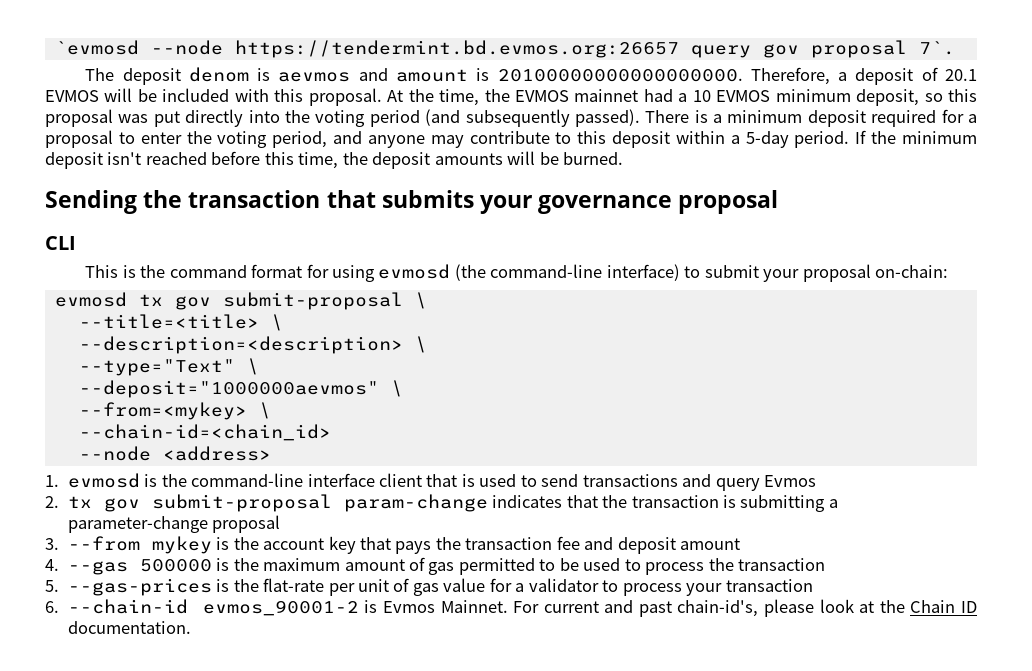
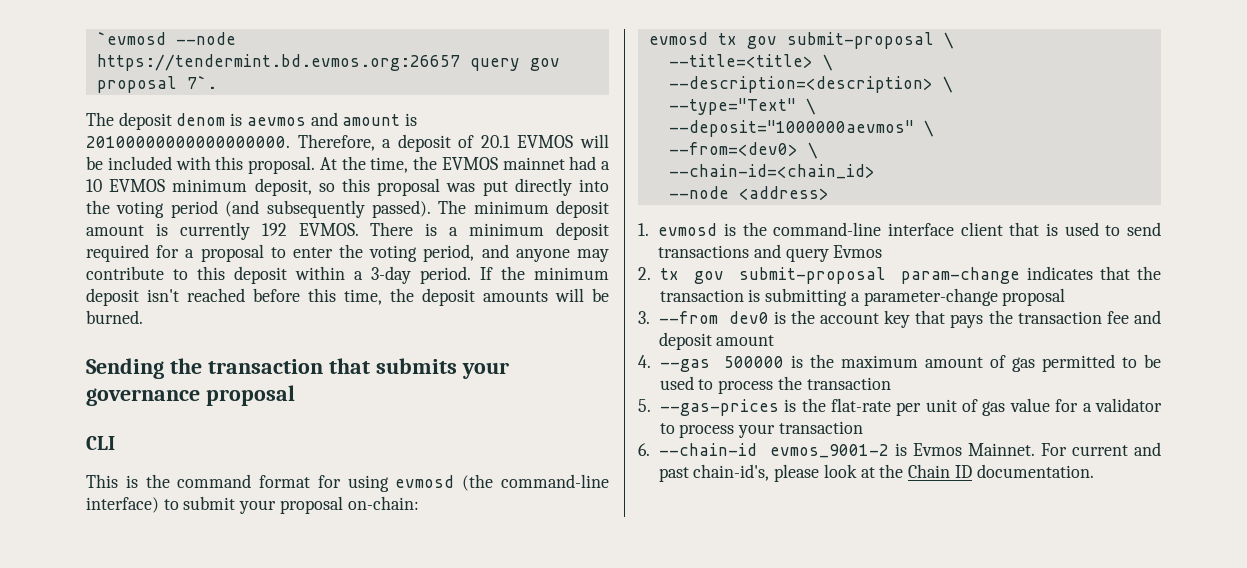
(640, 118) none -> [438,200,609,218] [86,222,359,240] The minimum deposit amount is currently 192 EVMOS.
[745,131,789,148] 5-day -> [371,266,411,284] 3-day
[78,402,247,420] --from=<mykey> -> [668,142,798,156] --from=<dev0>
[151,536,212,554] mykey -> [728,311,769,324] dev0
[202,600,359,616] evmos_90001-2 -> [769,444,889,458] evmos_9001-2

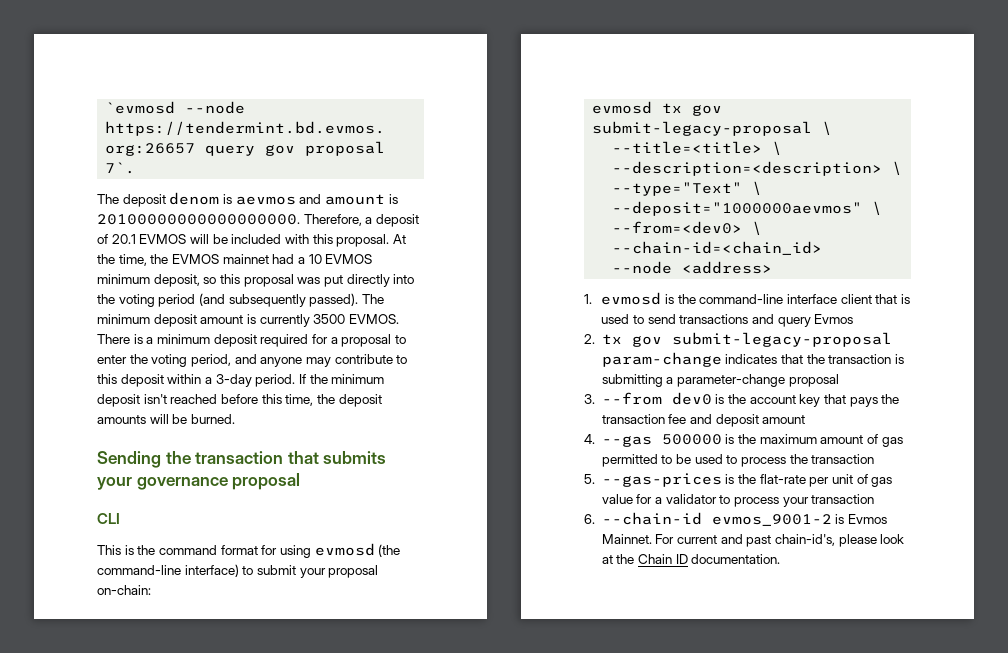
[261,223,287,236] 192 -> [313,314,346,324] 3500
[786,32,934,49] submit-proposal -> [592,121,813,136] submit-legacy-proposal
[738,267,886,284] submit-proposal -> [671,332,892,347] submit-legacy-proposal

